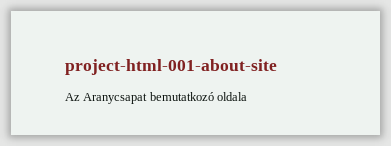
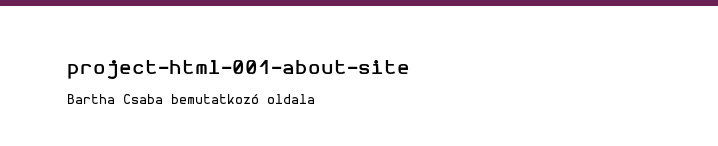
[65,93,148,104] Az Aranycsapat -> [67,94,163,104] Bartha Csaba

